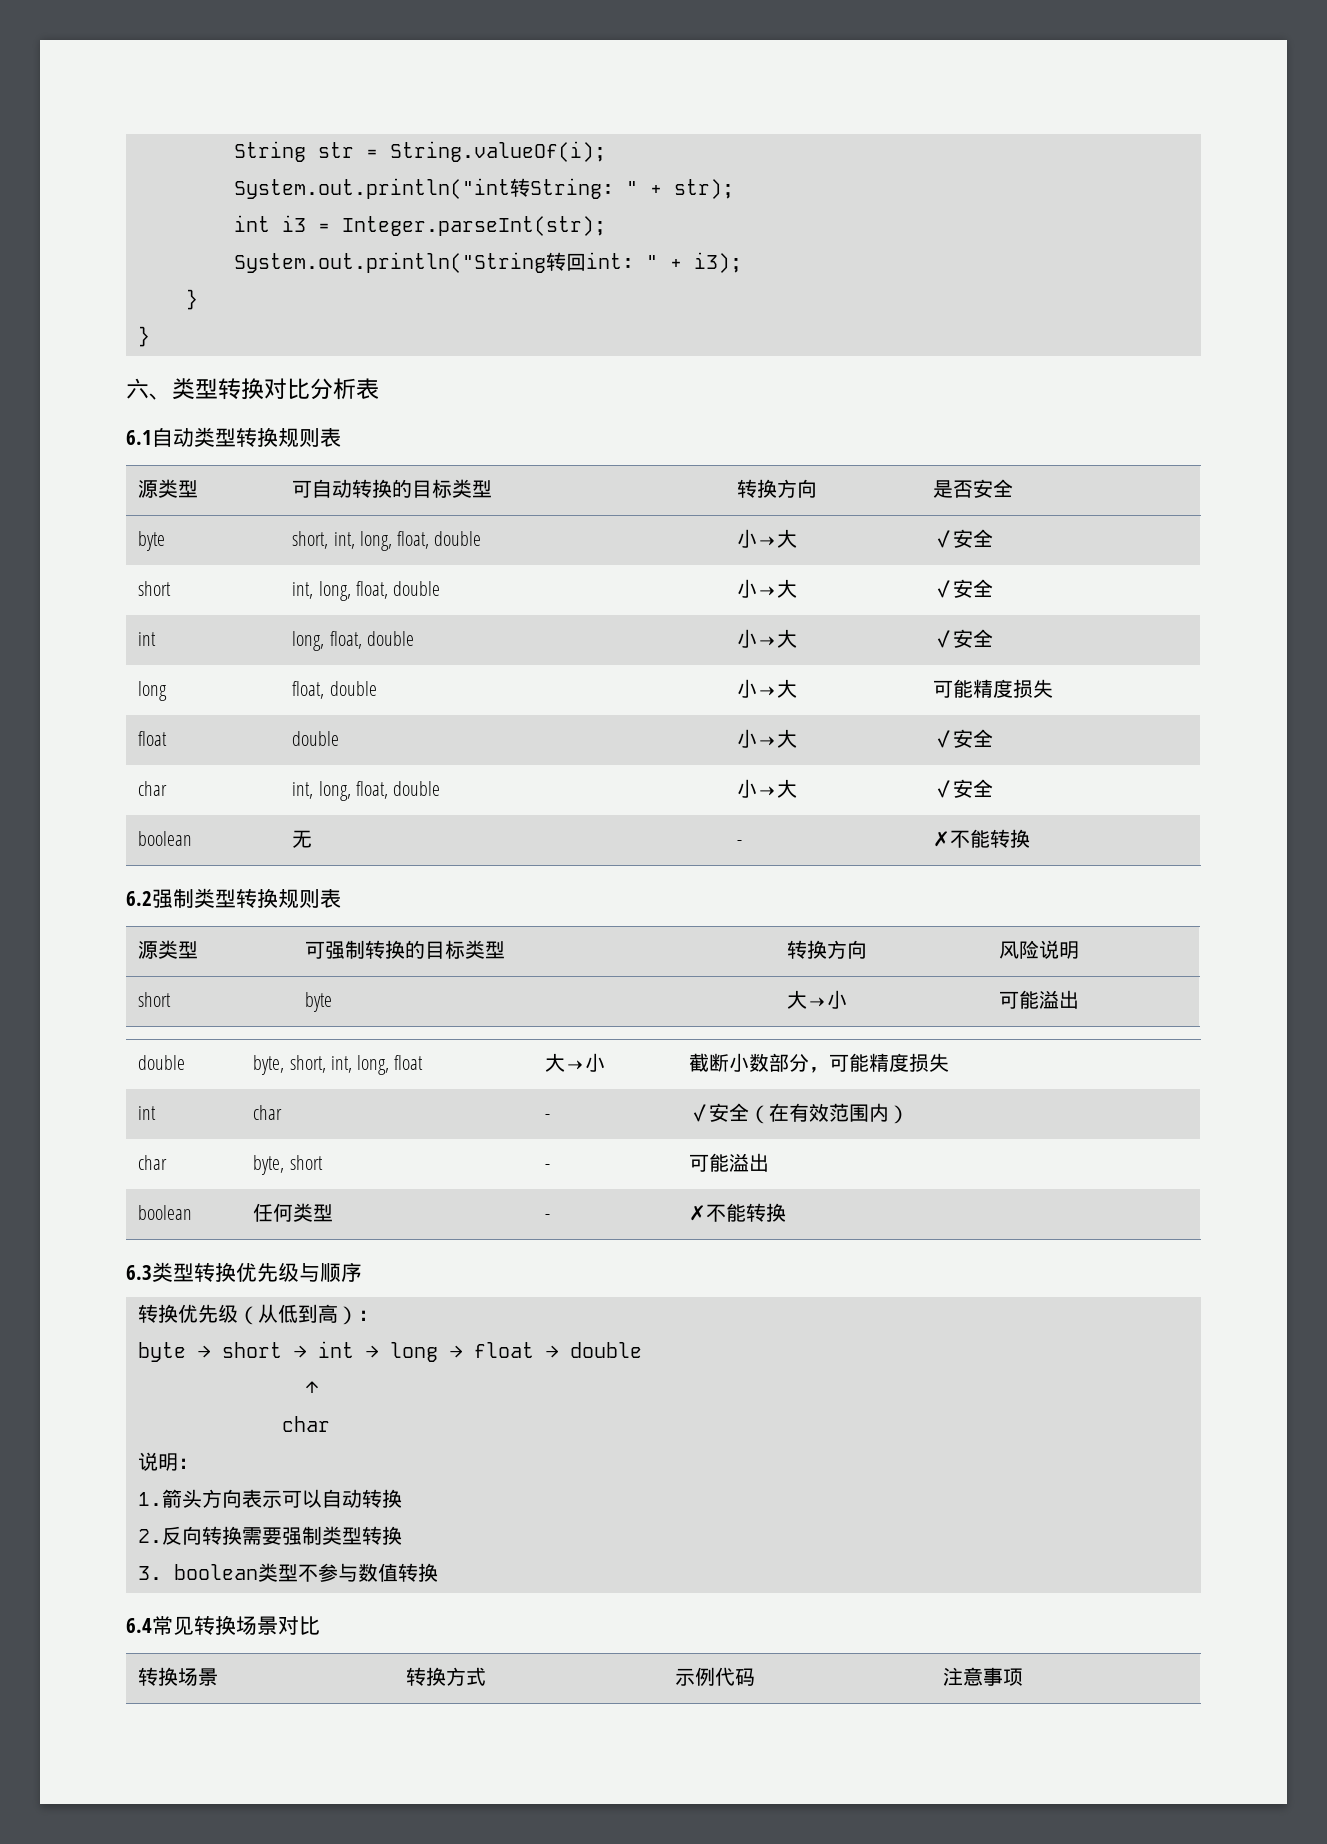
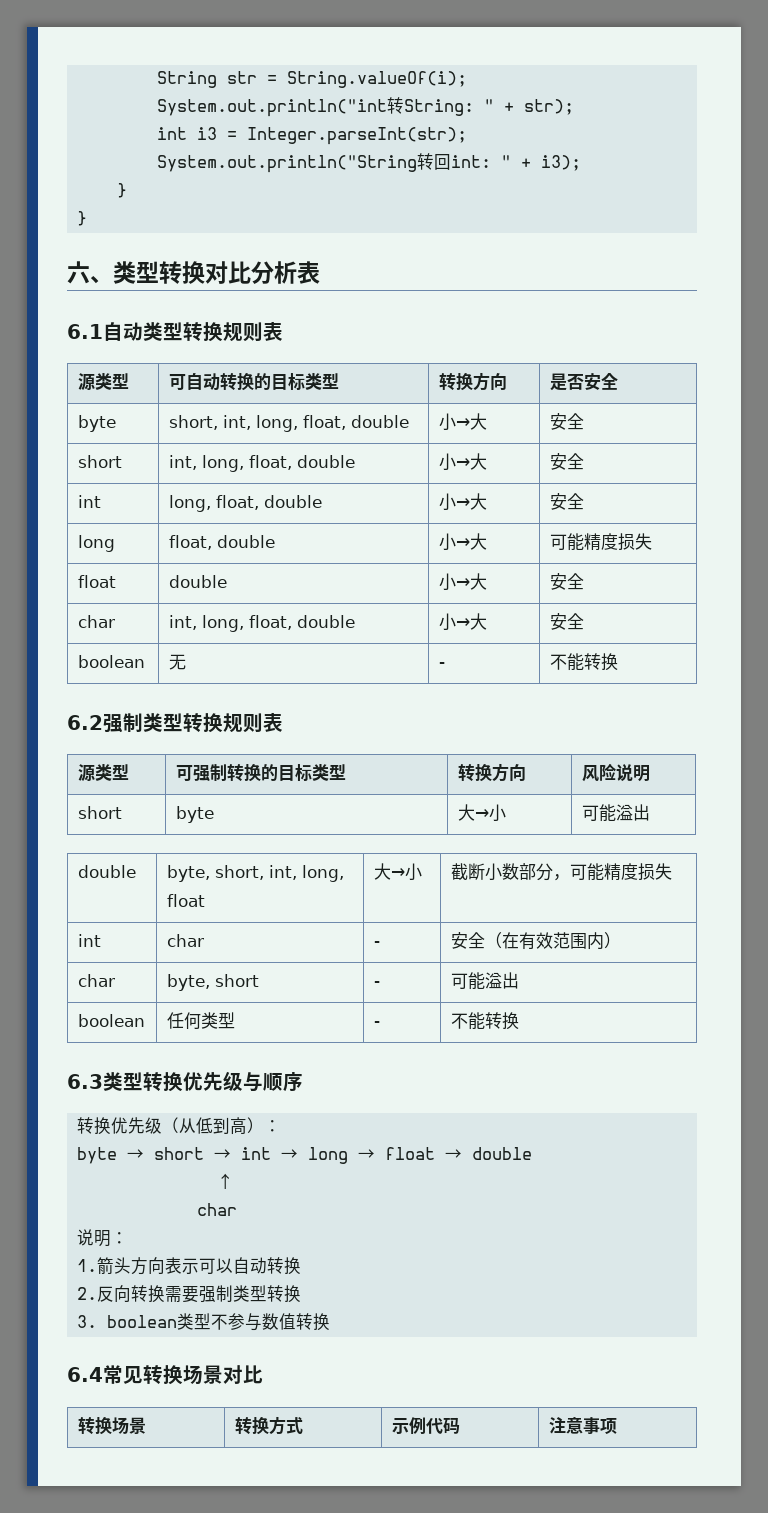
[933,530,954,548] ✓ -> (487, 421) none
[933,580,954,598] ✓ -> (487, 461) none
[933,630,954,648] ✓ -> (487, 501) none
[933,730,954,748] ✓ -> (487, 581) none
[933,780,954,798] ✓ -> (487, 621) none
[933,831,951,847] ✗ -> (445, 665) none
[689,1104,710,1122] ✓ -> (380, 944) none
[689,1205,707,1221] ✗ -> (380, 1024) none

